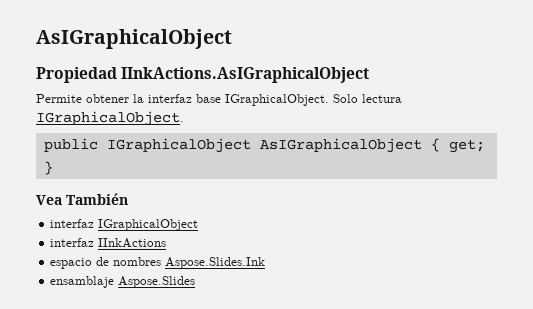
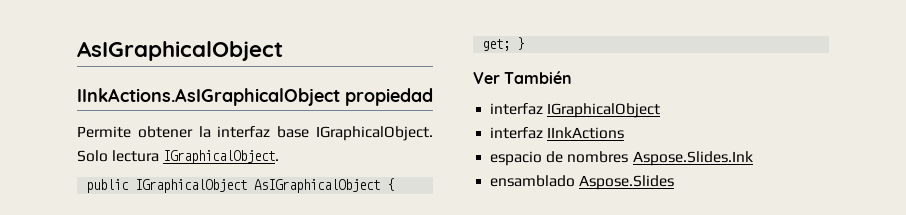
[36,67,117,83] Propiedad -> (283, 51) none
(370, 75) none -> [345,88,433,106] propiedad
[36,195,62,205] Vea -> [473,72,500,84] Ver
[50,276,115,288] ensamblaje -> [490,175,576,187] ensamblado

